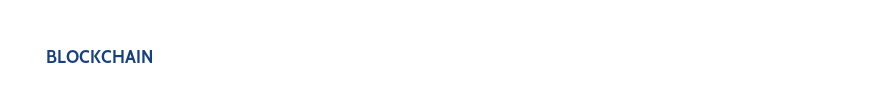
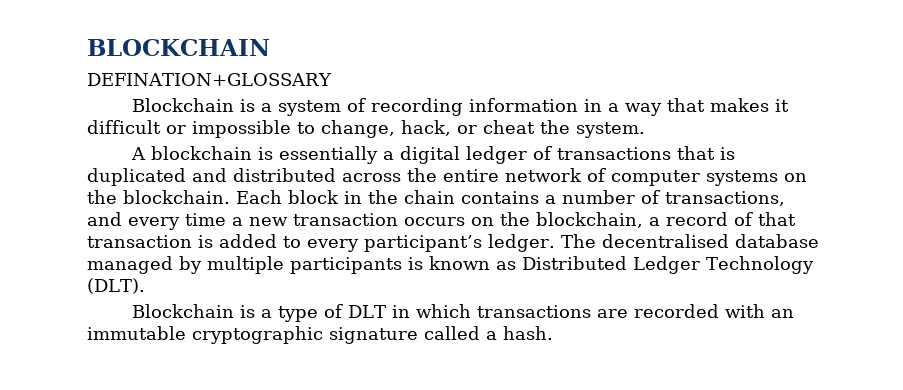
(153, 56) none -> [87,73,332,86] [132,98,790,116] [87,120,645,138] [131,146,736,164] [87,168,807,186] [87,190,785,206] [87,212,796,230] [87,234,819,252] [87,256,814,274] [87,278,145,294] [132,304,795,322] [87,326,553,344] // DEFINATION+GLOSSARY // Blockchain is a system of recording information in a way that makes it difficult or impossible to change, hack, or cheat the system. // A blockchain is essentially a digital ledger of transactions that is duplicated and distributed across the entire network of computer systems on the blockchain. Each block in the chain contains a number of transactions, and every time a new transaction occurs on the blockchain, a record of that transaction is added to every participant’s ledger. The decentralised database managed by multiple participants is known as Distributed Ledger Technology (DLT). // Blockchain is a type of DLT in which transactions are recorded with an immutable cryptographic signature called a hash.

